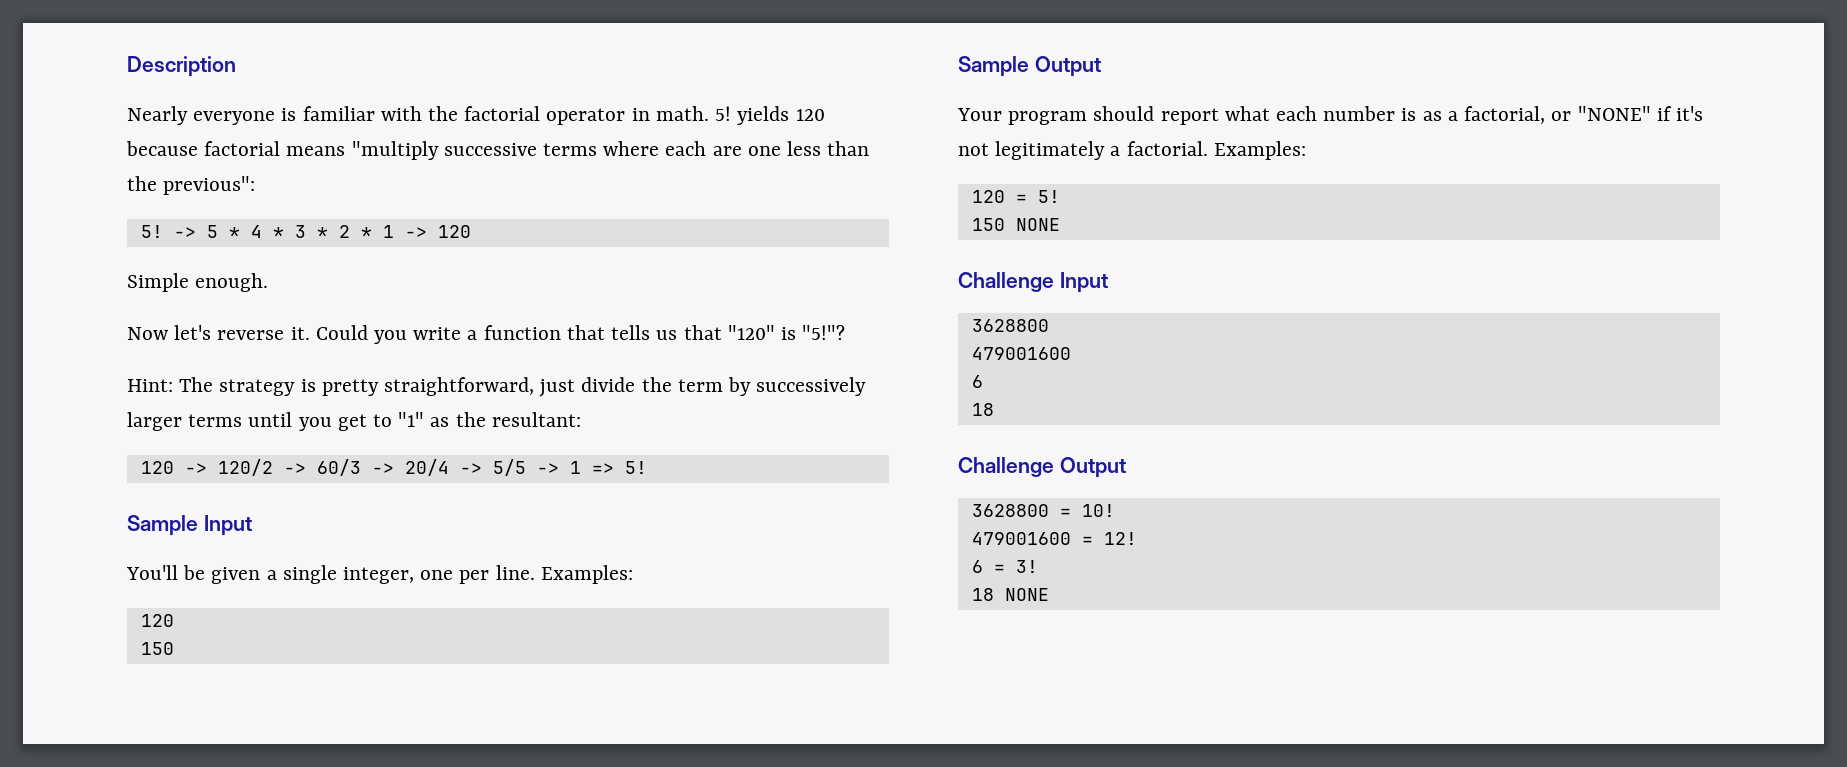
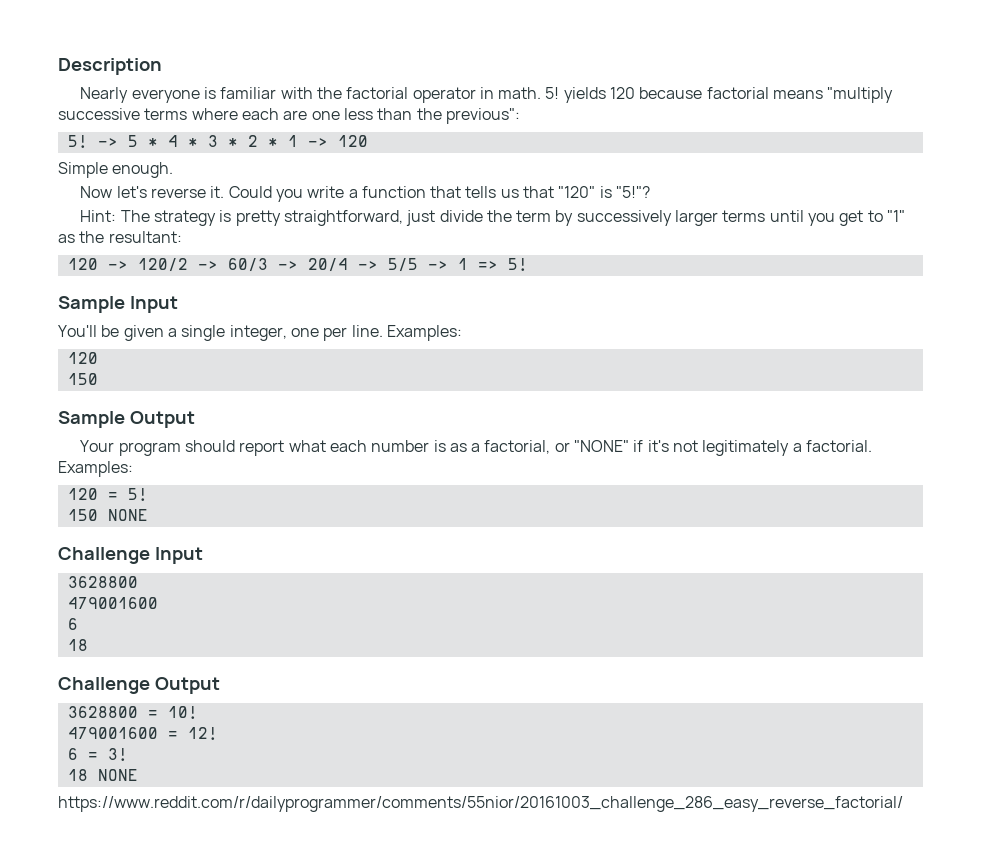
(1049, 594) none -> [58,796,903,812] // https://www.reddit.com/r/dailyprogrammer/comments/55nior/20161003_challenge_286_easy_reverse_factorial/

